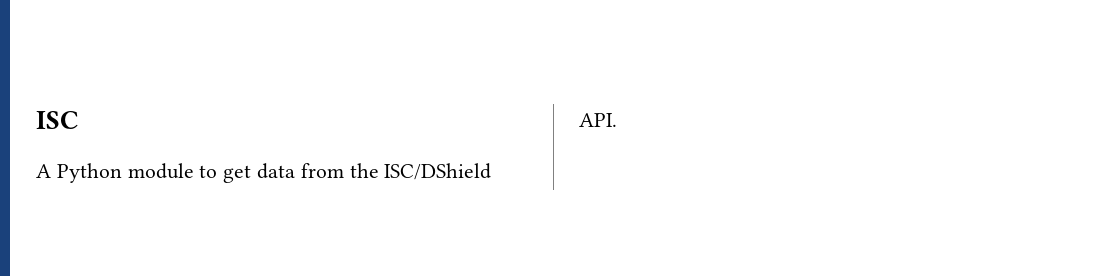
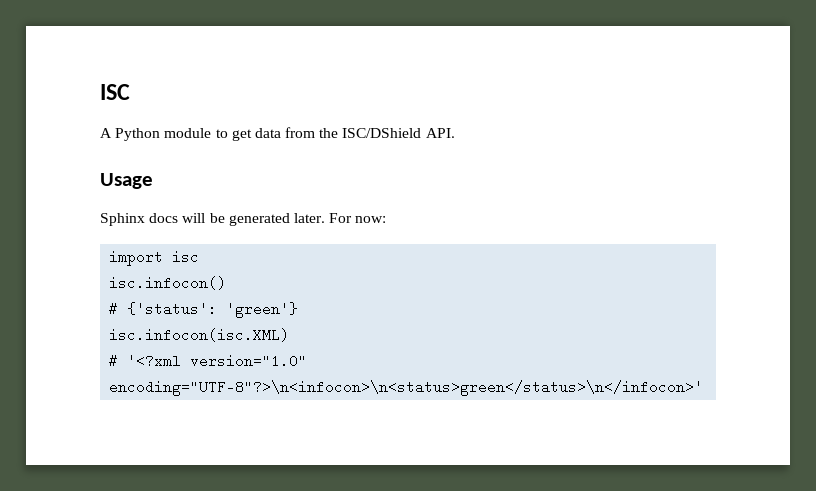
(617, 120) none -> [100,173,153,189] [100,213,387,226] [109,250,200,266] [109,276,227,290] [109,302,299,318] [109,328,290,342] [109,354,308,368] [109,380,704,396] // Usage // Sphinx docs will be generated later. For now: // import isc // isc.infocon() // # {'status': 'green'} // isc.infocon(isc.XML) // # '<?xml version="1.0" encoding="UTF-8"?>\n<infocon>\n<status>green</status>\n</infocon>'

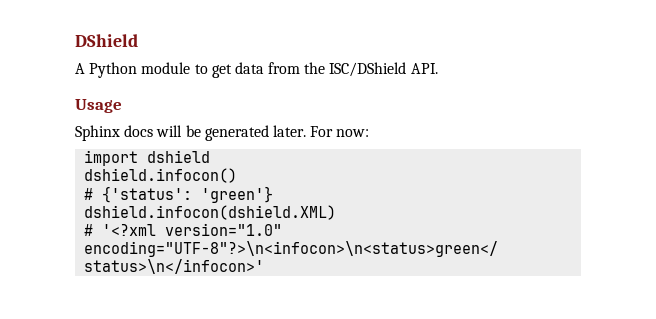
[100,84,130,100] ISC -> [75,34,138,47] DShield
[172,250,200,264] [109,276,227,290] isc // isc.infocon() -> [147,150,211,163] [84,168,238,183] dshield // dshield.infocon()
[109,328,290,342] isc.infocon(isc.XML) -> [84,205,337,220] dshield.infocon(dshield.XML)

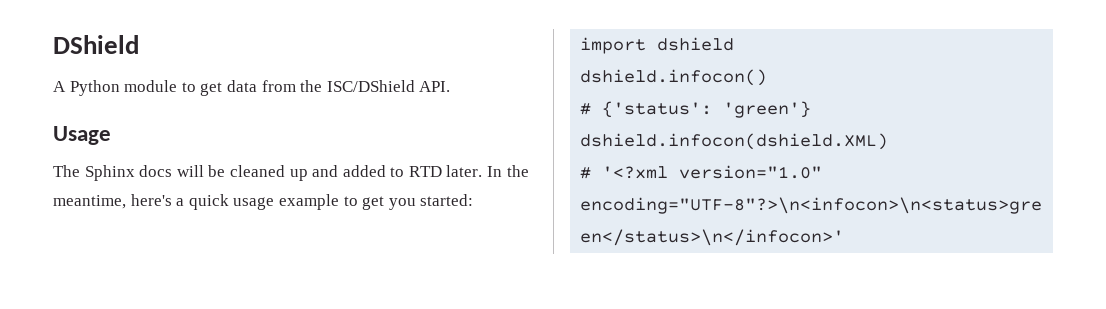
(122, 106) none -> [53,165,80,177] The
[204,125,370,141] generated later. For now: -> [229,165,529,181] [53,194,474,210] cleaned up and added to RTD later. In the meantime, here's a quick usage example to get you started:

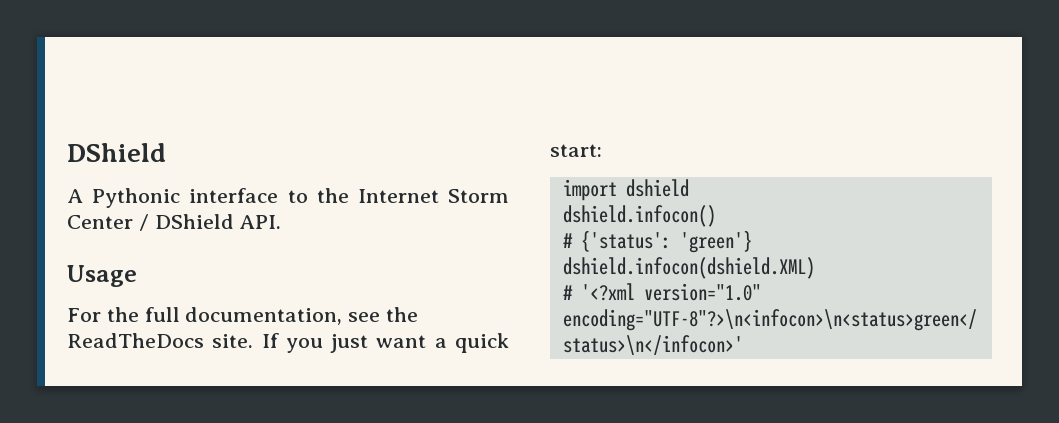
[69,80,451,96] [53,126,111,145] [53,165,529,181] [53,194,474,210] Python module to get data from the ISC/DShield API. // Usage // The Sphinx docs will be cleaned up and added to RTD later. In the meantime, here's a quick usage example to get you started: -> [92,188,509,208] [67,214,282,231] [67,265,137,287] [67,307,419,325] [67,333,509,353] [550,144,602,157] Pythonic interface to the Internet Storm Center / DShield API. // Usage // For the full documentation, see the ReadTheDocs site. If you just want a quick start:

